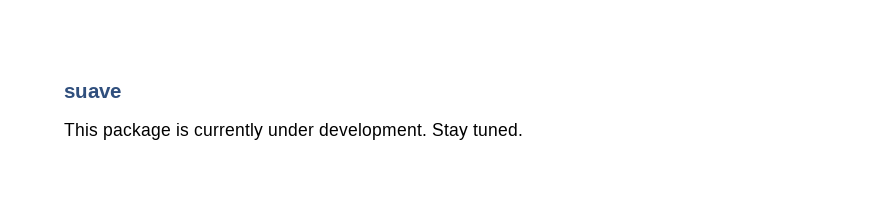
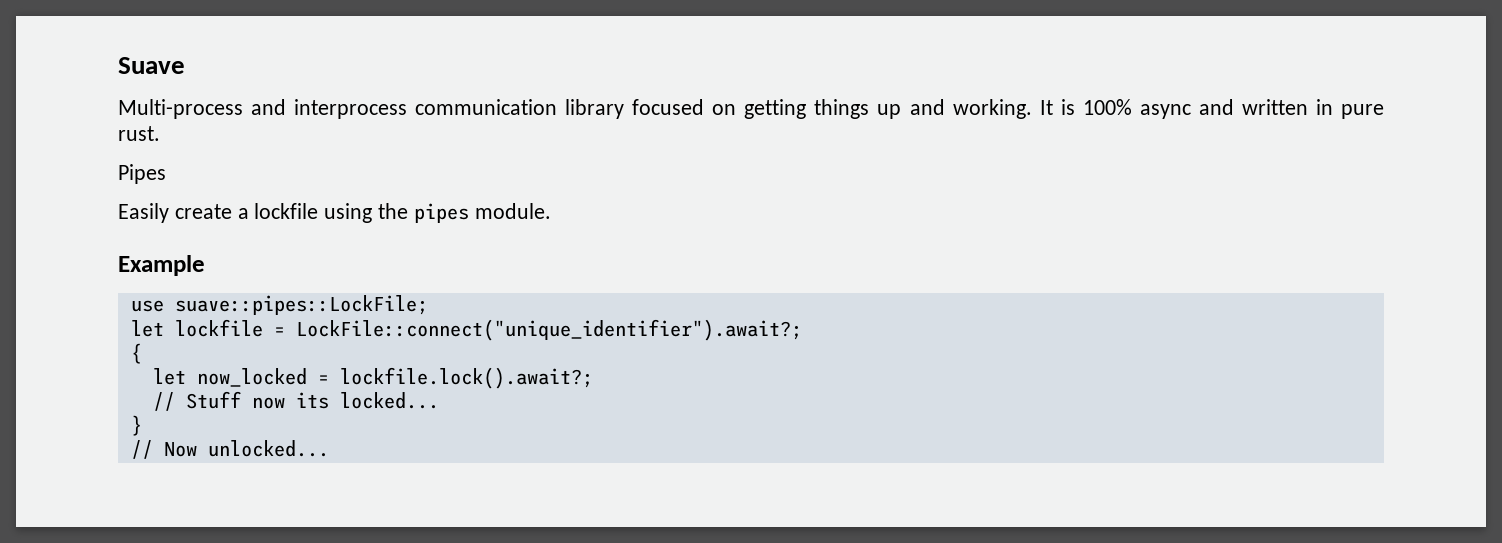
[64,87,121,98] [64,123,523,140] suave // This package is currently under development. Stay tuned. -> [118,57,185,74] [118,99,1384,119] [118,126,160,141] [118,164,166,184] [118,203,551,223] [118,255,205,276] [130,295,428,315] [130,319,802,341] [130,343,142,364] [152,367,593,389] [152,391,439,411] [130,415,142,436] [130,440,329,459] Suave // Multi-process and interprocess communication library focused on getting things up and working. It is 100% async and written in pure rust. // Pipes // Easily create a lockfile using the pipes module. // Example // use suave::pipes::LockFile; // let lockfile = LockFile::connect("unique_identifier").await?; // { // let now_locked = lockfile.lock().await?; // // Stuff now its locked... // } // // Now unlocked...

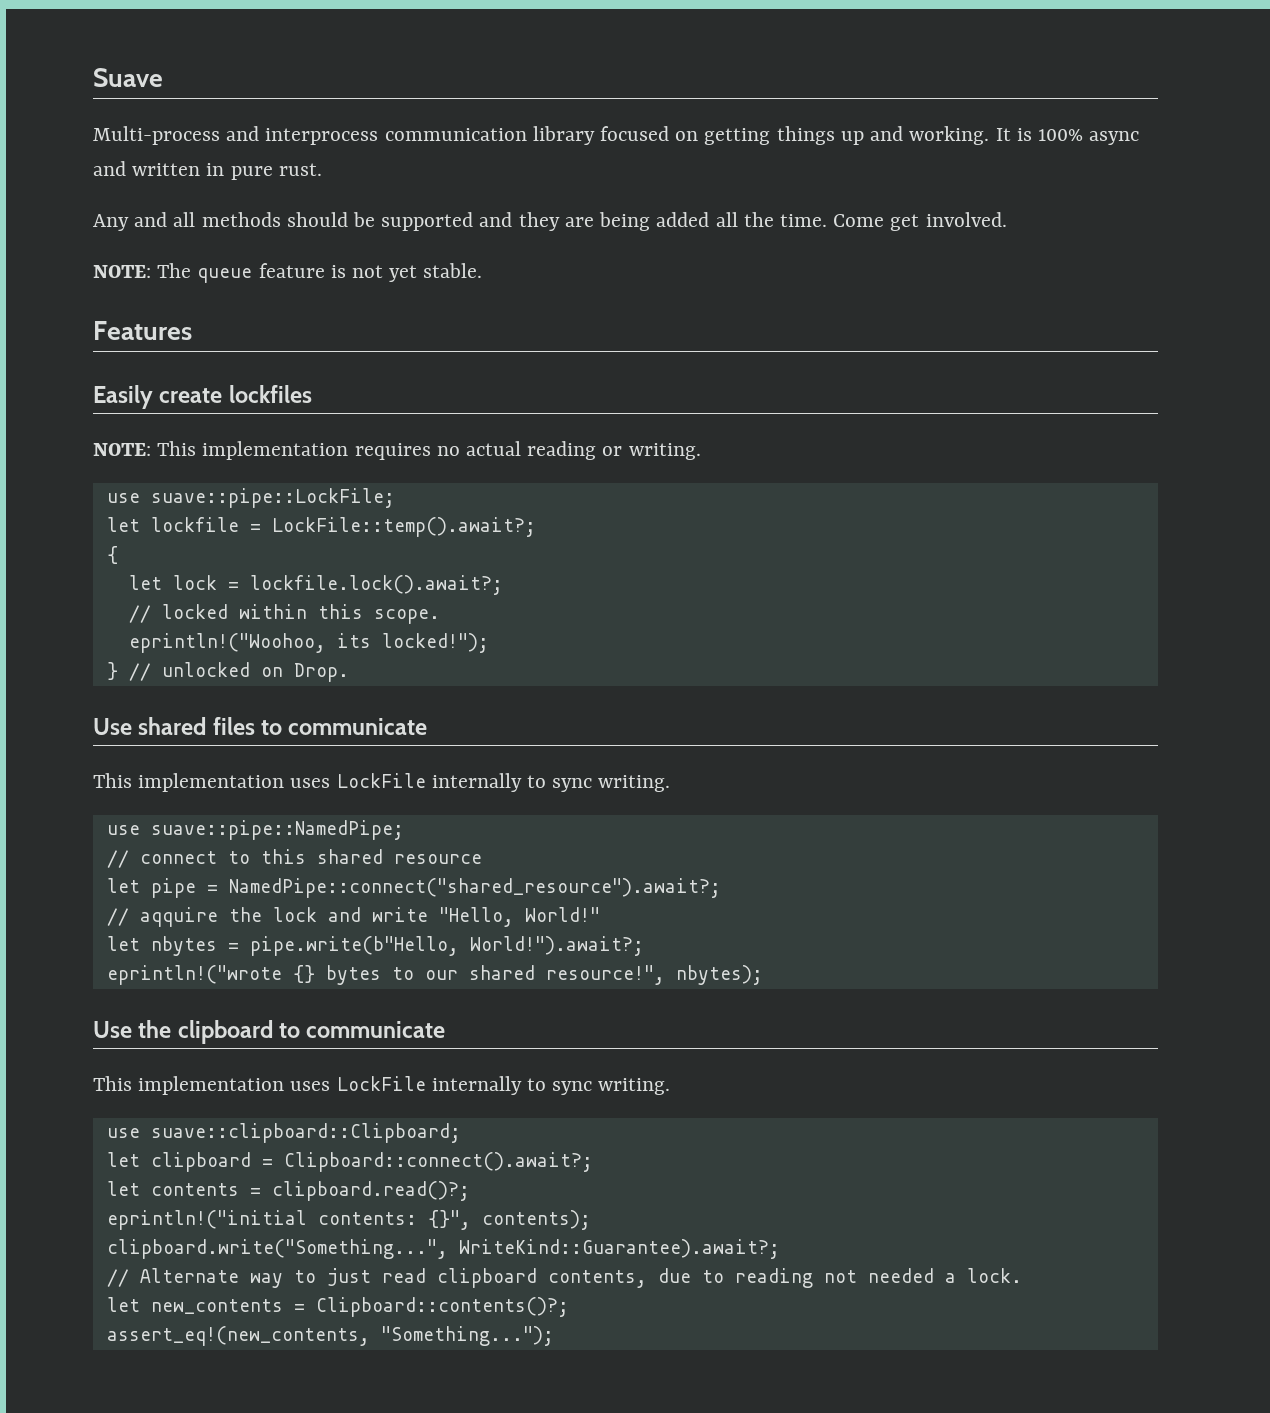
[118,164,166,184] [118,203,551,223] [118,255,205,276] [130,295,428,315] Pipes // Easily create a lockfile using the pipes module. // Example // use suave::pipes::LockFile; -> [93,212,1007,231] [93,263,483,283] [93,321,192,340] [93,385,312,409] [93,441,701,460] [106,488,395,508] Any and all methods should be supported and they are being added all the time. Come get involved. // NOTE: The queue feature is not yet stable. // Features // Easily create lockfiles // NOTE: This implementation requires no actual reading or writing. // use suave::pipe::LockFile;
[295,319,802,341] LockFile::connect("unique_identifier").await?; -> [271,517,536,537] LockFile::temp().await?;
[196,368,307,387] now_locked -> [172,575,217,590] lock
[185,391,439,409] [130,415,142,436] [130,440,329,459] Stuff now its locked... // } // // Now unlocked... -> [161,604,440,624] [128,633,489,653] [106,662,349,682] [93,717,428,735] [93,773,671,792] [106,820,404,840] [106,849,482,868] [106,878,721,898] [106,907,600,927] [106,936,644,956] [106,965,763,985] [93,1020,446,1044] [93,1076,671,1095] [106,1123,461,1143] [106,1152,593,1172] [106,1181,470,1201] [106,1210,591,1230] [106,1239,780,1259] [106,1268,1022,1288] [106,1297,569,1317] [106,1326,554,1346] locked within this scope. // eprintln!("Woohoo, its locked!"); // } // unlocked on Drop. // Use shared files to communicate // This implementation uses LockFile internally to sync writing. // use suave::pipe::NamedPipe; // // connect to this shared resource // let pipe = NamedPipe::connect("shared_resource").await?; // // aqquire the lock and write "Hello, World!" // let nbytes = pipe.write(b"Hello, World!").await?; // eprintln!("wrote {} bytes to our shared resource!", nbytes); // Use the clipboard to communicate // This implementation uses LockFile internally to sync writing. // use suave::clipboard::Clipboard; // let clipboard = Clipboard::connect().await?; // let contents = clipboard.read()?; // eprintln!("initial contents: {}", contents); // clipboard.write("Something...", WriteKind::Guarantee).await?; // // Alternate way to just read clipboard contents, due to reading not needed a lock. // let new_contents = Clipboard::contents()?; // assert_eq!(new_contents, "Something...");

